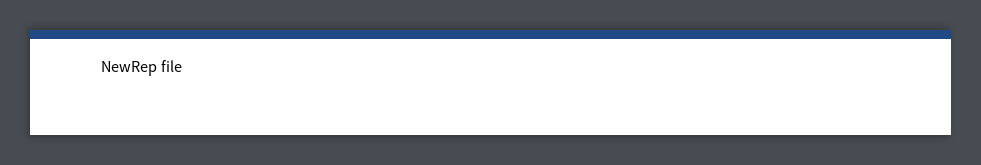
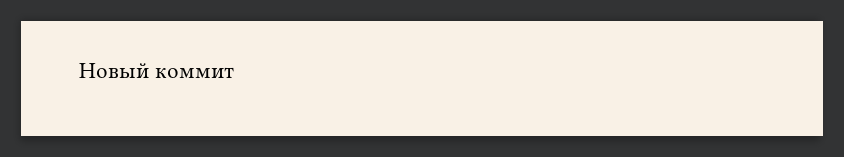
[101,60,182,76] NewRep file -> [79,63,235,78] Новый коммит

